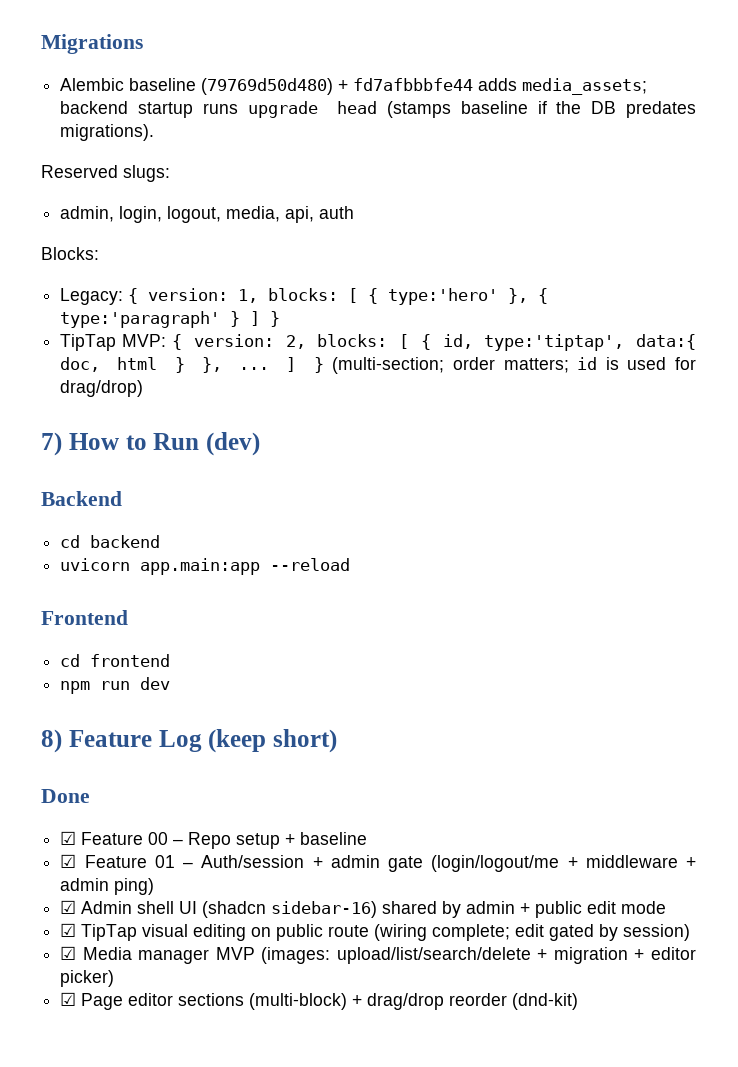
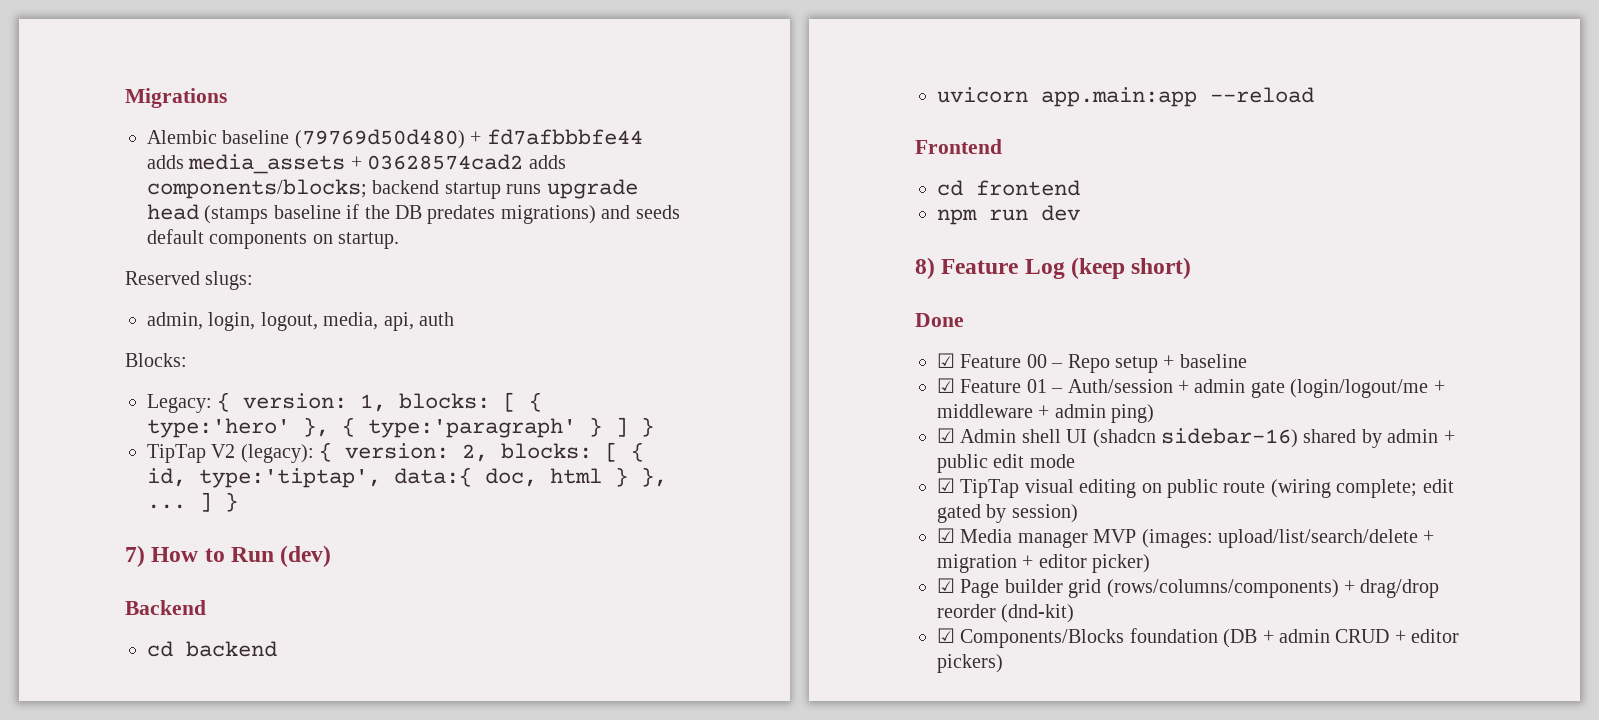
[522,78,648,95] media_assets; -> [188,154,566,174] [147,179,367,199] media_assets + 03628574cad2 adds components/blocks;
[60,124,155,141] migrations). -> [500,205,680,224] [147,229,400,249] migrations) and seeds default components on startup.
[122,334,167,347] MVP: -> [211,444,314,463] V2 (legacy):
[332,357,696,374] [60,380,144,397] (multi-section; order matters; id is used for drag/drop) -> (238, 502) none
[128,993,348,1010] editor sections (multi-block) -> [1004,579,1339,598] builder grid (rows/columns/components)
(579, 1001) none -> [937,628,1460,648] [937,654,1003,673] // ☑ Components/Blocks foundation (DB + admin CRUD + editor pickers)

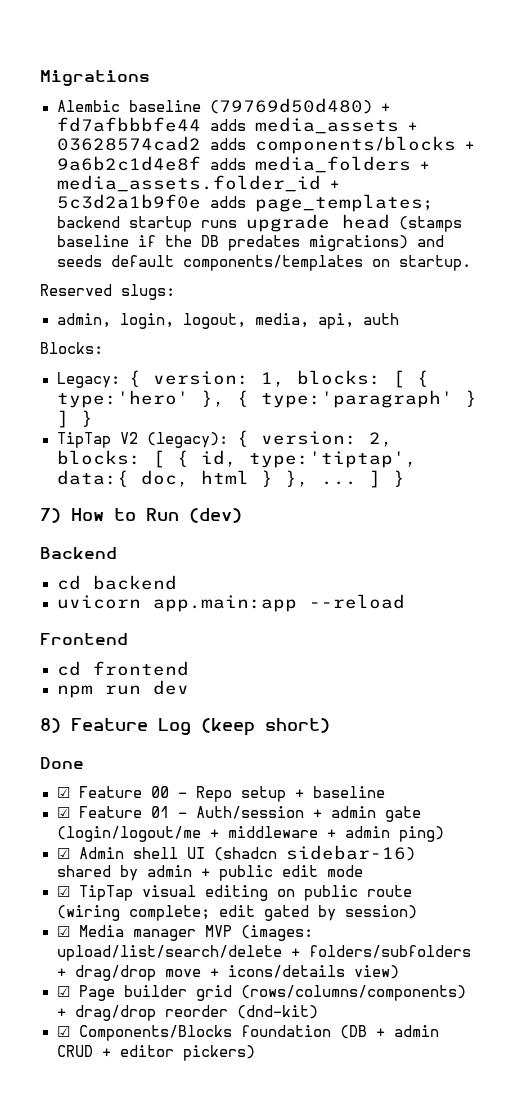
[147,179,367,199] components/blocks; -> [254,136,474,154] [56,156,429,173] [56,175,339,192] [56,194,432,212] components/blocks + 9a6b2c1d4e8f adds media_folders + media_assets.folder_id + 5c3d2a1b9f0e adds page_templates;
[209,232,308,249] components -> [182,255,363,271] components/templates
[937,554,1151,573] migration + editor picker) -> [308,945,471,958] [56,965,399,981] folders/subfolders + drag/drop move + icons/details view)

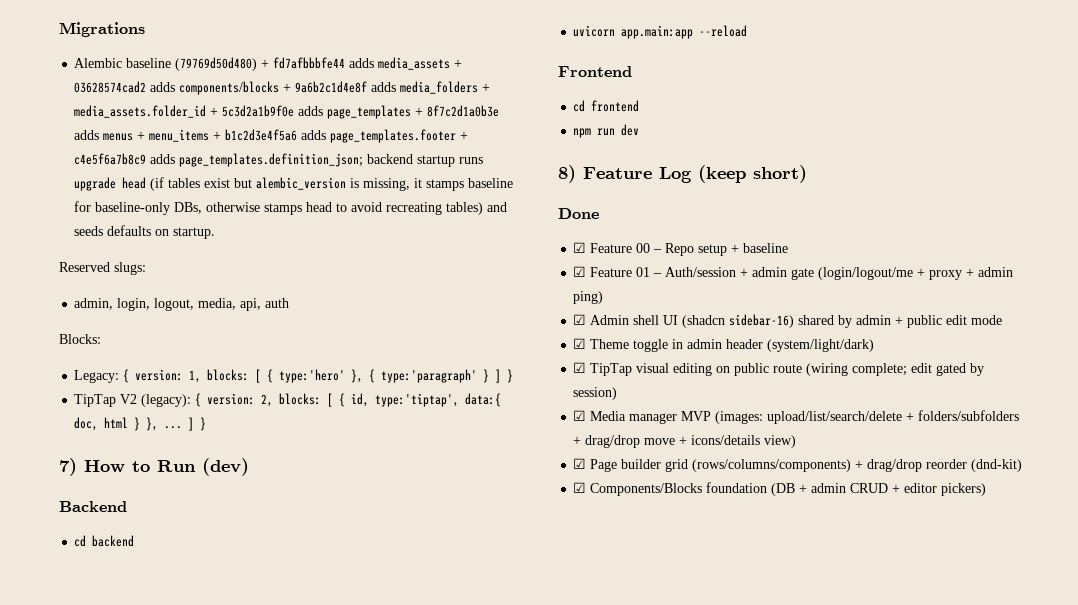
[254,194,432,212] page_templates; -> [327,105,500,119] [74,129,469,143] [74,153,364,167] page_templates + 8f7c2d1a0b3e adds menus + menu_items + b1c2d3e4f5a6 adds page_templates.footer + c4e5f6a7b8c9 adds page_templates.definition_json;
[398,216,462,232] [56,235,444,251] [56,255,363,271] (stamps baseline if the DB predates migrations) and seeds default components/templates -> [150,177,514,191] [74,201,508,215] [74,225,152,236] (if tables exist but alembic_version is missing, it stamps baseline for baseline-only DBs, otherwise stamps head to avoid recreating tables) and seeds defaults
[227,826,318,838] middleware -> [929,270,963,280] proxy
(363, 871) none -> [573,338,875,352] // ☑ Theme toggle in admin header (system/light/dark)

